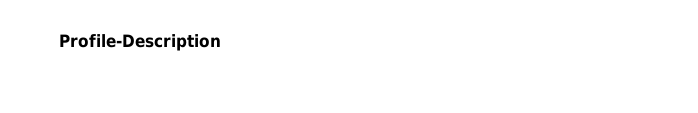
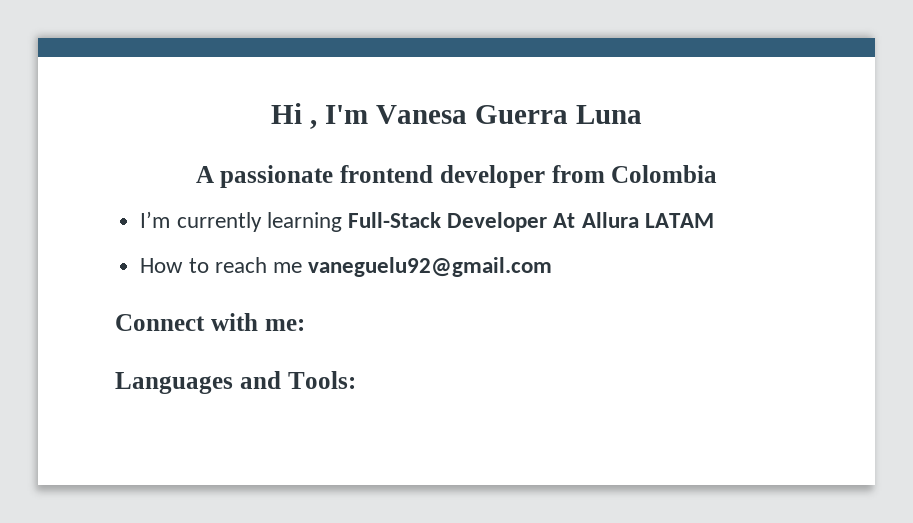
[59,34,221,51] Profile-Description -> [271,103,642,129] [195,165,718,188] [140,211,714,232] [140,257,553,277] [115,313,305,331] [115,371,356,394] Hi , I'm Vanesa Guerra Luna // A passionate frontend developer from Colombia // I’m currently learning Full-Stack Developer At Allura LATAM // How to reach me vaneguelu92@gmail.com // Connect with me: // Languages and Tools:

